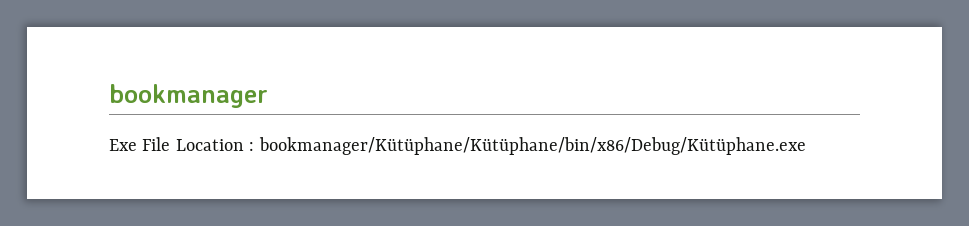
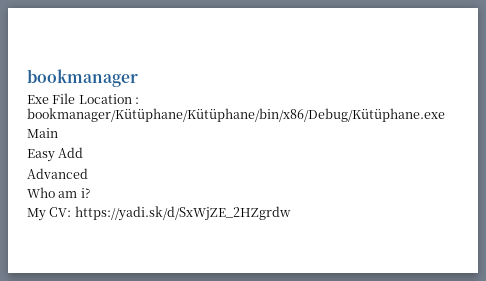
(806, 146) none -> [27,128,58,138] [27,147,84,162] [27,168,88,179] [27,187,90,198] [27,206,291,221] // Main // Easy Add // Advanced // Who am i? // My CV: https://yadi.sk/d/SxWjZE_2HZgrdw

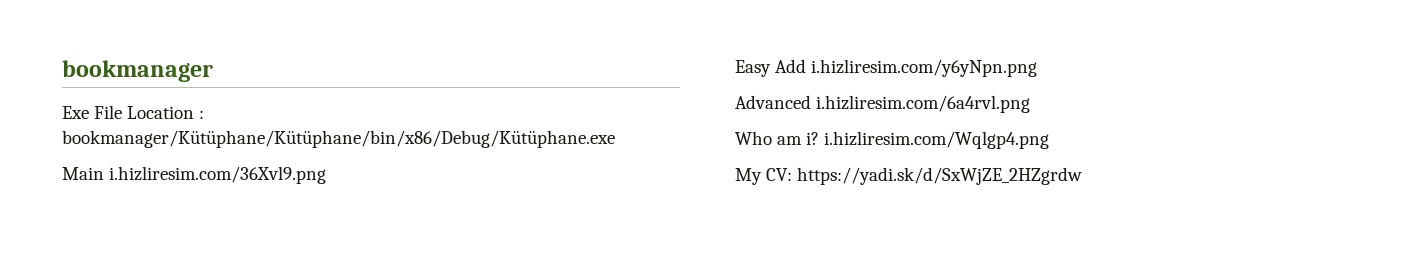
(58, 133) none -> [109,166,327,184] i.hizliresim.com/36Xvl9.png
(84, 152) none -> [811,59,1038,77] i.hizliresim.com/y6yNpn.png
(88, 173) none -> [816,95,1031,113] i.hizliresim.com/6a4rvl.png
(90, 193) none -> [824,131,1050,149] i.hizliresim.com/Wqlgp4.png

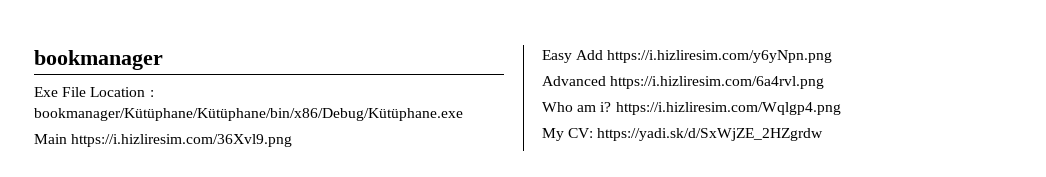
[109,166,327,184] i.hizliresim.com/36Xvl9.png -> [71,134,293,147] https://i.hizliresim.com/36Xvl9.png
[811,59,1038,77] i.hizliresim.com/y6yNpn.png -> [607,50,833,63] https://i.hizliresim.com/y6yNpn.png
[816,95,1031,113] i.hizliresim.com/6a4rvl.png -> [610,76,825,89] https://i.hizliresim.com/6a4rvl.png
[824,131,1050,149] i.hizliresim.com/Wqlgp4.png -> [615,102,841,115] https://i.hizliresim.com/Wqlgp4.png

